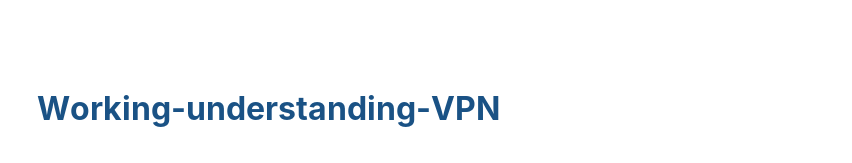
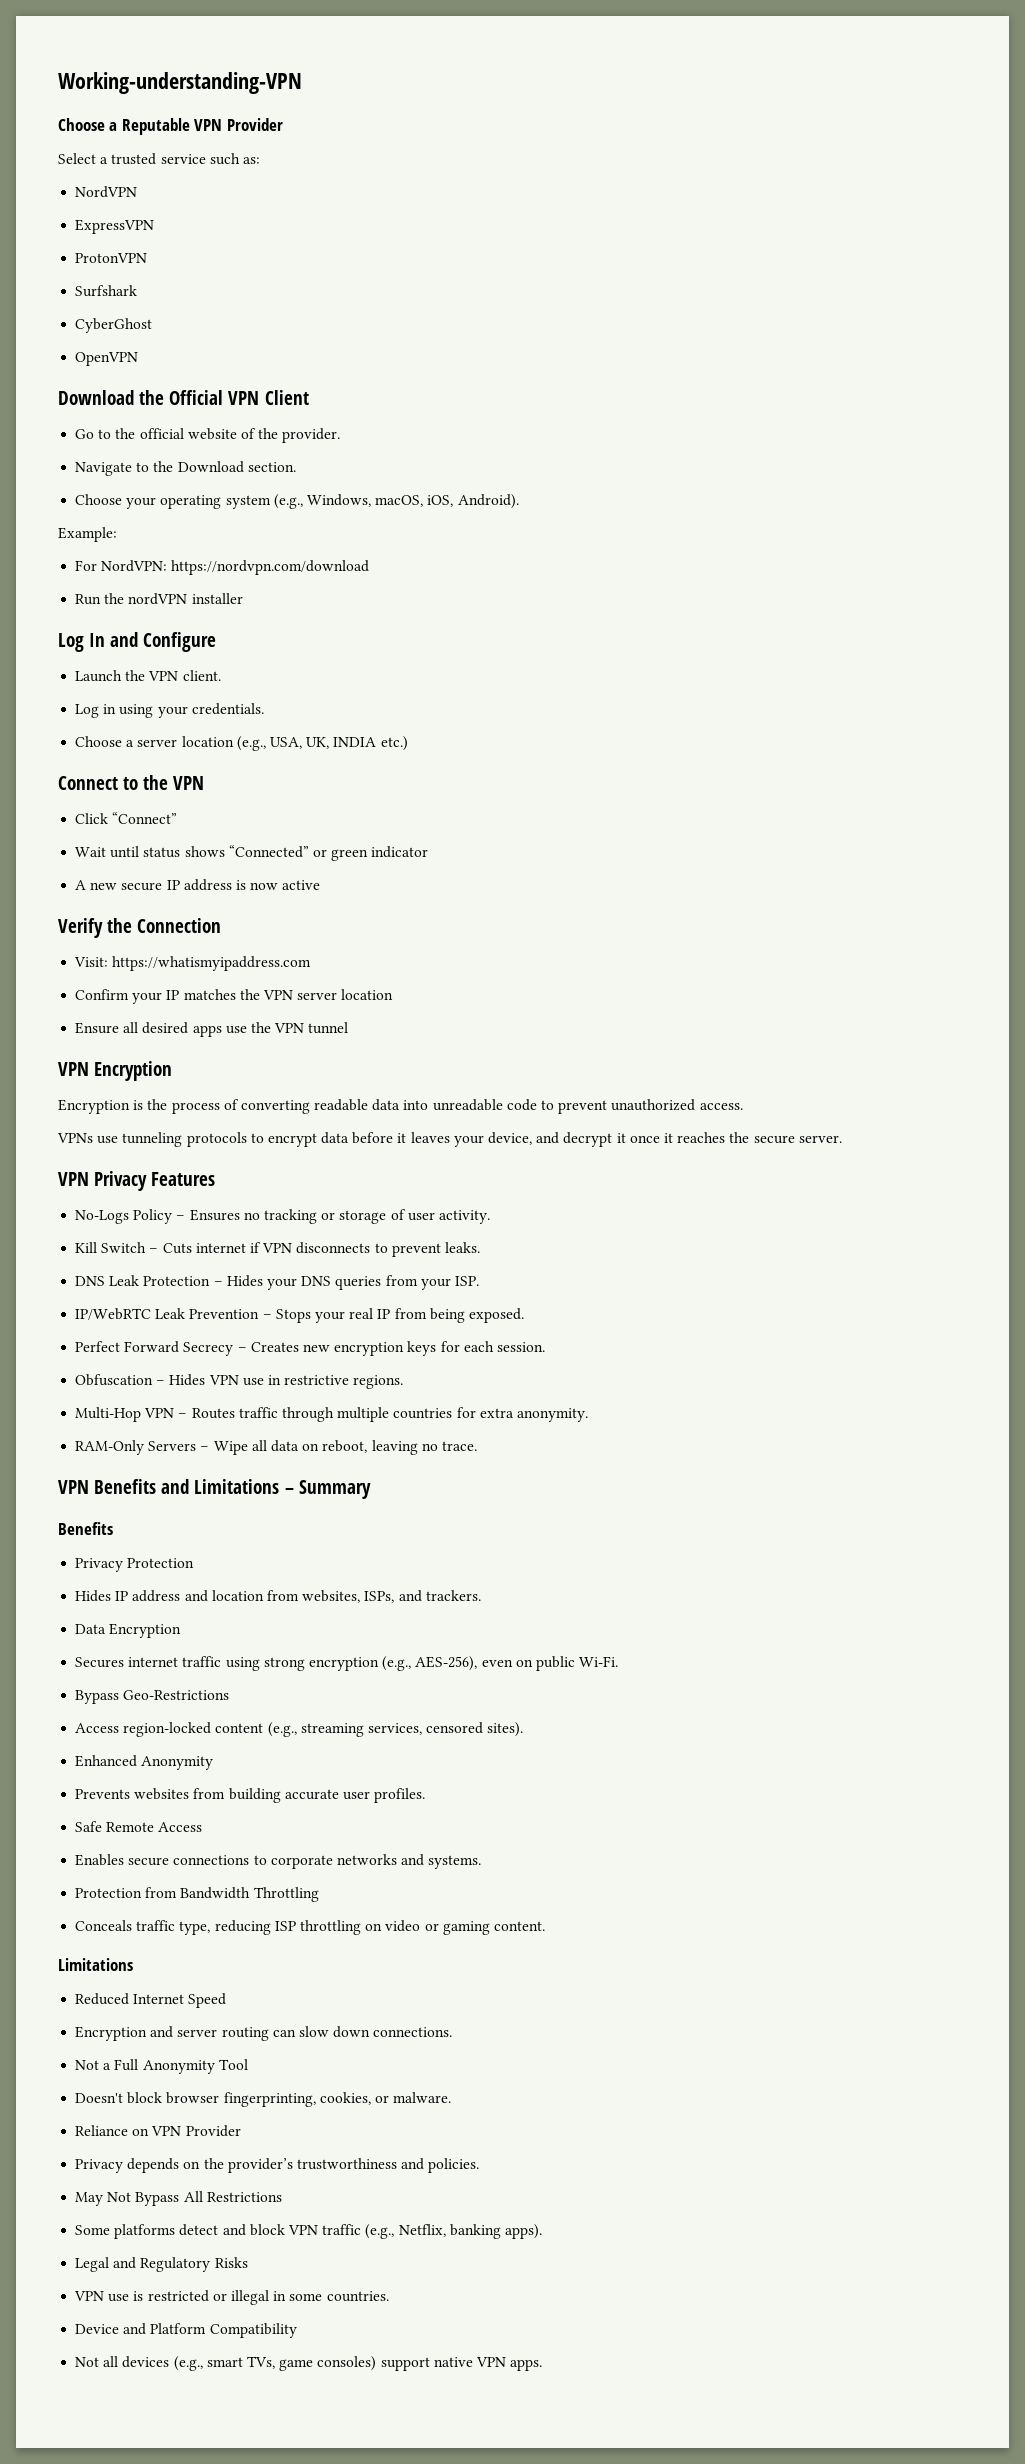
(500, 111) none -> [58,118,283,135] [58,153,260,165] [75,186,138,198] [75,219,155,234] [75,253,148,263] [75,285,138,297] [75,318,153,333] [75,352,139,366] [58,390,309,405] [75,428,341,443] [75,461,296,476] [75,494,519,509] [58,527,117,542] [75,560,370,575] [75,593,243,605] [58,632,217,652] [75,670,221,682] [75,703,264,718] [75,736,408,751] [58,775,205,790] [75,812,178,824] [75,845,429,861] [75,879,321,891] [58,918,222,938] [74,956,312,971] [75,989,394,1004] [75,1022,349,1037] [58,1061,173,1081] [58,1099,743,1114] [57,1132,842,1147] [58,1171,216,1191] [75,1209,490,1224] [75,1242,480,1257] [75,1275,479,1290] [75,1308,524,1323] [75,1341,545,1356] [75,1374,404,1389] [75,1407,588,1422] [75,1440,477,1455] [58,1479,371,1499] [58,1522,113,1535] [75,1558,195,1572] [75,1590,481,1603] [75,1623,182,1638] [75,1656,619,1671] [75,1690,230,1704] [75,1722,524,1737] [75,1755,214,1770] [75,1788,426,1803] [75,1821,203,1832] [75,1854,482,1869] [75,1887,319,1902] [75,1920,545,1935] [58,1958,133,1971] [75,1993,227,2008] [75,2026,453,2041] [75,2059,248,2074] [75,2092,452,2107] [75,2125,241,2137] [75,2158,480,2173] [75,2191,282,2206] [75,2224,542,2239] [75,2257,248,2272] [74,2290,389,2305] [75,2323,297,2338] [75,2356,543,2371] // Choose a Reputable VPN Provider // Select a trusted service such as: // NordVPN // ExpressVPN // ProtonVPN // Surfshark // CyberGhost // OpenVPN // Download the Official VPN Client // Go to the official website of the provider. // Navigate to the Download section. // Choose your operating system (e.g., Windows, macOS, iOS, Android). // Example: // For NordVPN: https://nordvpn.com/download // Run the nordVPN installer // Log In and Configure // Launch the VPN client. // Log in using your credentials. // Choose a server location (e.g., USA, UK, INDIA etc.) // Connect to the VPN // Click “Connect” // Wait until status shows “Connected” or green indicator // A new secure IP address is now active // Verify the Connection // Visit: https://whatismyipaddress.com // Confirm your IP matches the VPN server location // Ensure all desired apps use the VPN tunnel // VPN Encryption // Encryption is the process of converting readable data into unreadable code to prevent unauthorized access. // VPNs use tunneling protocols to encrypt data before it leaves your device, and decrypt it once it reaches the secure server. // VPN Privacy Features // No-Logs Policy – Ensures no tracking or storage of user activity. // Kill Switch – Cuts internet if VPN disconnects to prevent leaks. // DNS Leak Protection – Hides your DNS queries from your ISP. // IP/WebRTC Leak Prevention – Stops your real IP from being exposed. // Perfect Forward Secrecy – Creates new encryption keys for each session. // Obfuscation – Hides VPN use in restrictive regions. // Multi-Hop VPN – Routes traffic through multiple countries for extra anonymity. // RAM-Only Servers – Wipe all data on reboot, leaving no trace. // VPN Benefits and Limitations – Summary // Benefits // Privacy Protection // Hides IP address and location from websites, ISPs, and trackers. // Data Encryption // Secures internet traffic using strong encryption (e.g., AES-256), even on public Wi-Fi. // Bypass Geo-Restrictions // Access region-locked content (e.g., streaming services, censored sites). // Enhanced Anonymity // Prevents websites from building accurate user profiles. // Safe Remote Access // Enables secure connections to corporate networks and systems. // Protection from Bandwidth Throttling // Conceals traffic type, reducing ISP throttling on video or gaming content. // Limitations // Reduced Internet Speed // Encryption and server routing can slow down connections. // Not a Full Anonymity Tool // Doesn't block browser fingerprinting, cookies, or malware. // Reliance on VPN Provider // Privacy depends on the provider’s trustworthiness and policies. // May Not Bypass All Restrictions // Some platforms detect and block VPN traffic (e.g., Netflix, banking apps). // Legal and Regulatory Risks // VPN use is restricted or illegal in some countries. // Device and Platform Compatibility // Not all devices (e.g., smart TVs, game consoles) support native VPN apps.

